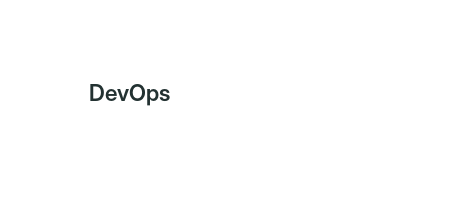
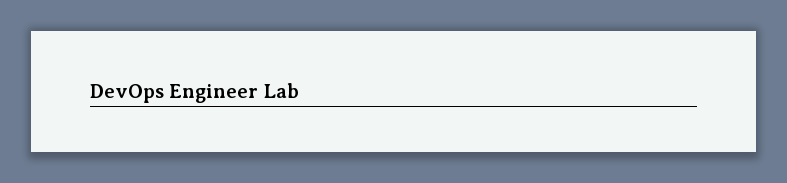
(170, 95) none -> [169,83,299,103] Engineer Lab

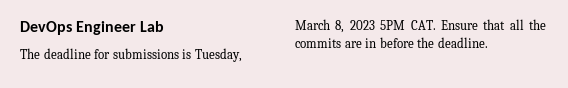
(299, 90) none -> [20,48,242,62] [295,19,546,33] [295,37,488,48] // The deadline for submissions is Tuesday, March 8, 2023 5PM CAT. Ensure that all the commits are in before the deadline.

